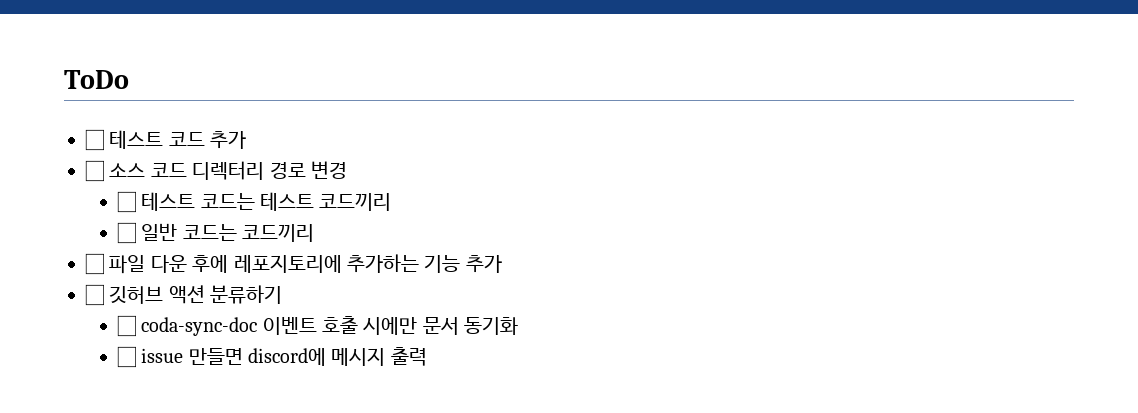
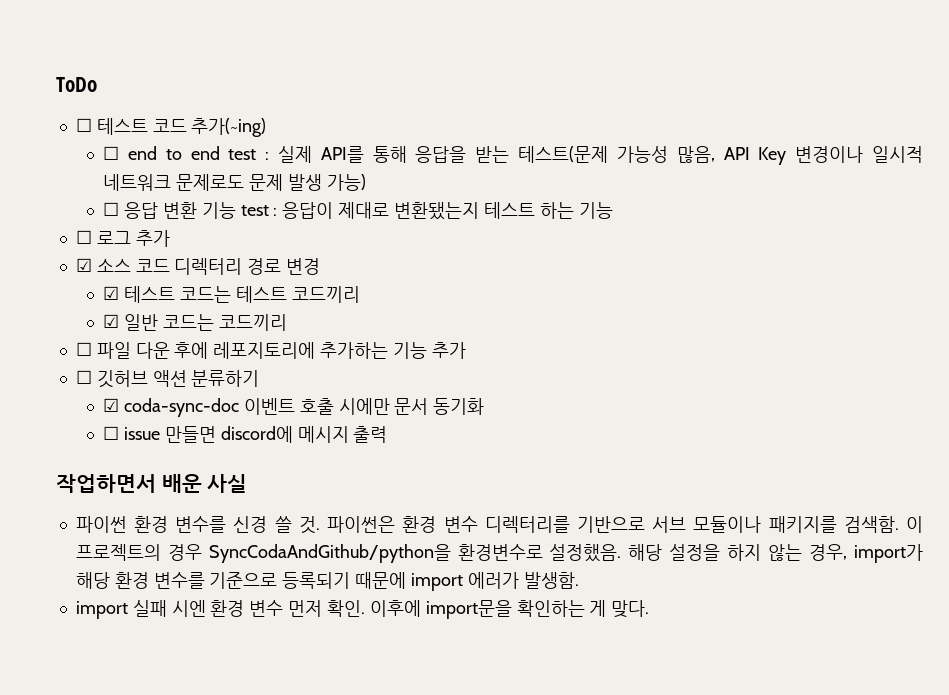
[210,131,247,149] [85,160,104,182] 추가 // ☐ -> [191,118,267,137] [103,146,923,165] [103,174,366,191] [103,202,613,220] [75,230,170,247] [75,258,92,272] 추가(~ing) // ☐ end to end test : 실제 API를 통해 응답을 받는 테스트(문제 가능성 많음, API Key 변경이나 일시적 네트워크 문제로도 문제 발생 가능) // ☐ 응답 변환 기능 test : 응답이 제대로 변환됐는지 테스트 하는 기능 // ☐ 로그 추가 // ☑
[116,191,136,213] ☐ -> [103,286,120,300] ☑
[116,222,136,244] ☐ -> [103,314,120,328] ☑
[116,315,136,337] ☐ -> [103,398,120,412] ☑
(427, 356) none -> [56,474,248,493] [75,516,924,534] [75,544,923,563] [75,572,579,591] [75,600,650,619] // 작업하면서 배운 사실 // 파이썬 환경 변수를 신경 쓸 것. 파이썬은 환경 변수 디렉터리를 기반으로 서브 모듈이나 패키지를 검색함. 이 프로젝트의 경우 SyncCodaAndGithub/python을 환경변수로 설정했음. 해당 설정을 하지 않는 경우, import가 해당 환경 변수를 기준으로 등록되기 때문에 import 에러가 발생함. // import 실패 시엔 환경 변수 먼저 확인. 이후에 import문을 확인하는 게 맞다.

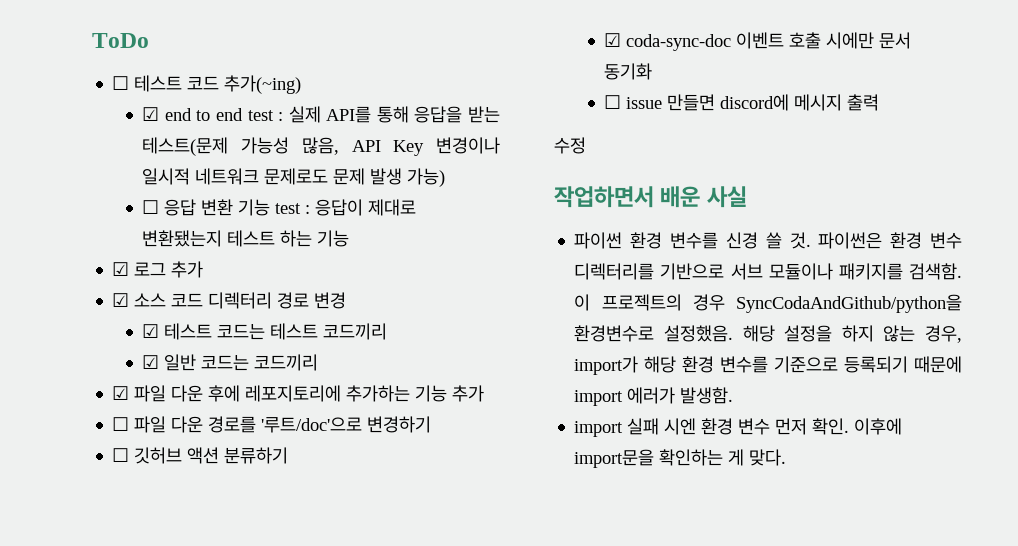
[103,146,120,160] ☐ -> [142,107,160,121] ☑
[75,230,92,244] ☐ -> [112,262,130,276] ☑
[75,342,92,356] ☐ -> [112,386,130,400] ☑
(466, 350) none -> [112,416,432,433] // ☐ 파일 다운 경로를 '루트/doc'으로 변경하기
(388, 434) none -> [554,137,586,154] // 수정

